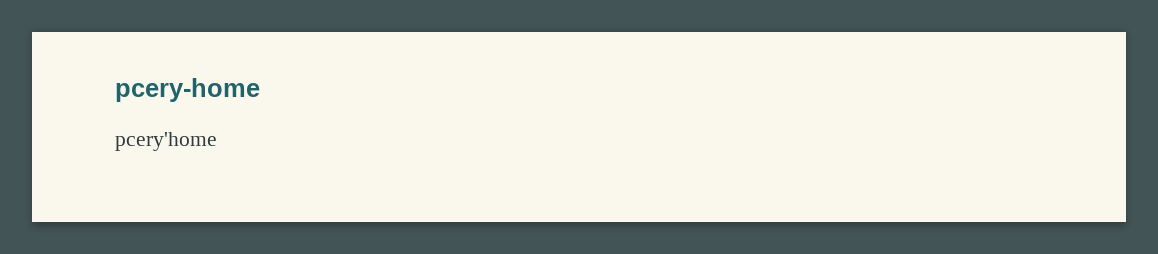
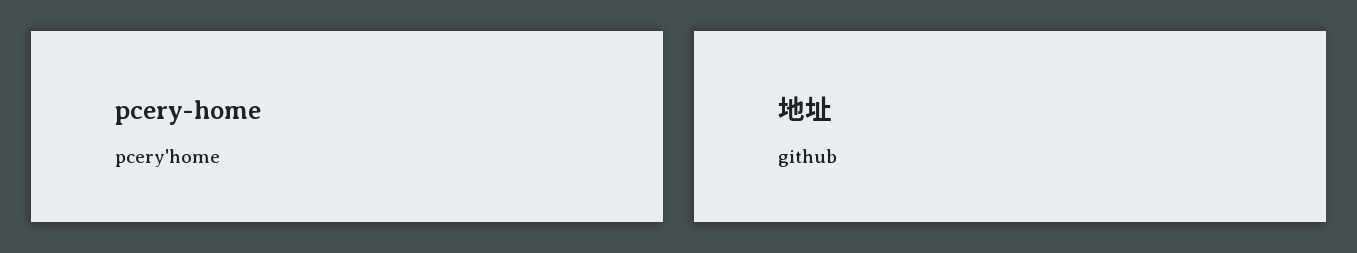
(217, 141) none -> [778,96,832,121] [778,149,837,167] // 地址 // github

